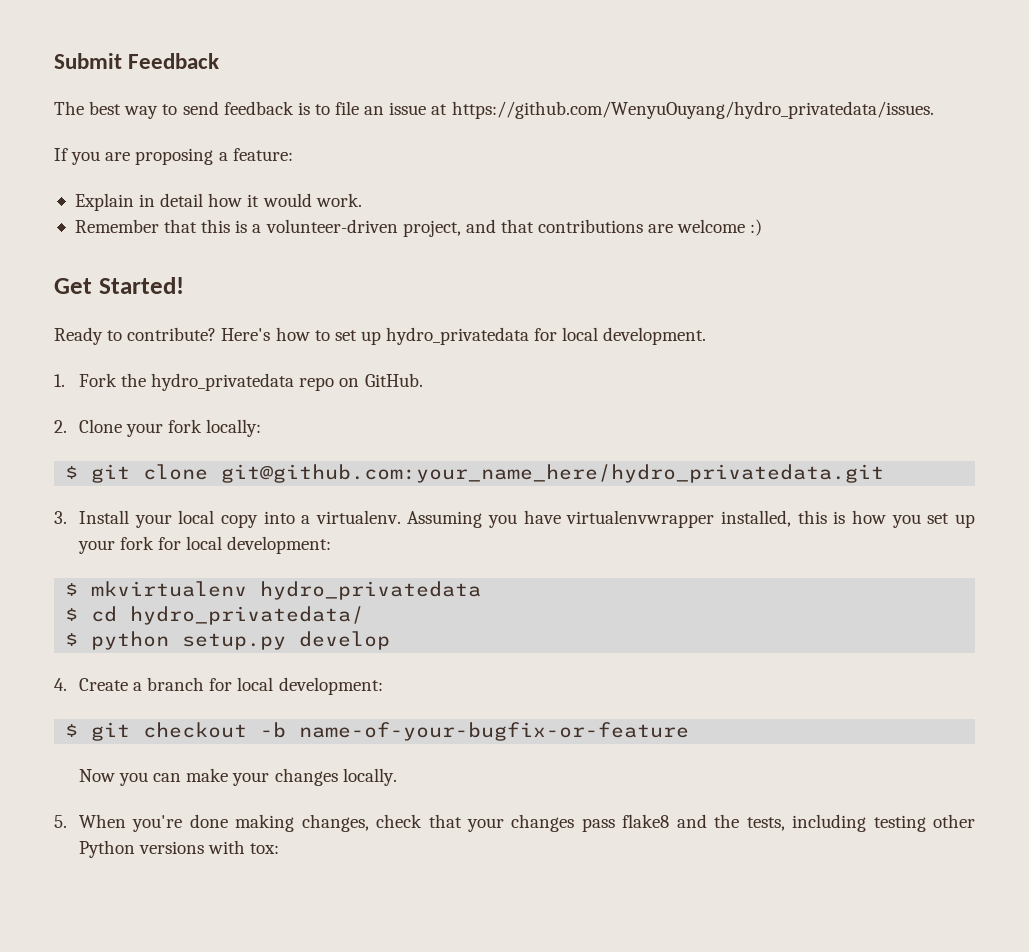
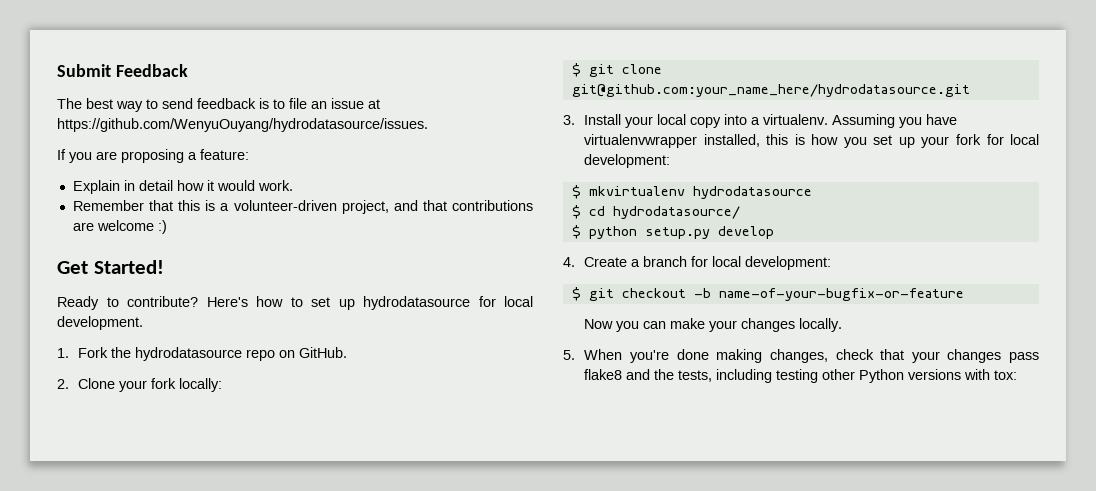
[451,101,934,119] https://github.com/WenyuOuyang/hydro_privatedata/issues. -> [57,118,428,132] https://github.com/WenyuOuyang/hydrodatasource/issues.
[386,327,530,345] hydro_privatedata -> [363,296,470,310] hydrodatasource
[151,373,295,391] hydro_privatedata -> [135,347,243,361] hydrodatasource
[221,464,885,483] git@github.com:your_name_here/hydro_privatedata.git -> [571,84,970,97] git@github.com:your_name_here/hydrodatasource.git
[260,581,482,600] hydro_privatedata -> [692,186,812,199] hydrodatasource
[130,606,365,625] hydro_privatedata/ -> [612,206,740,219] hydrodatasource/

